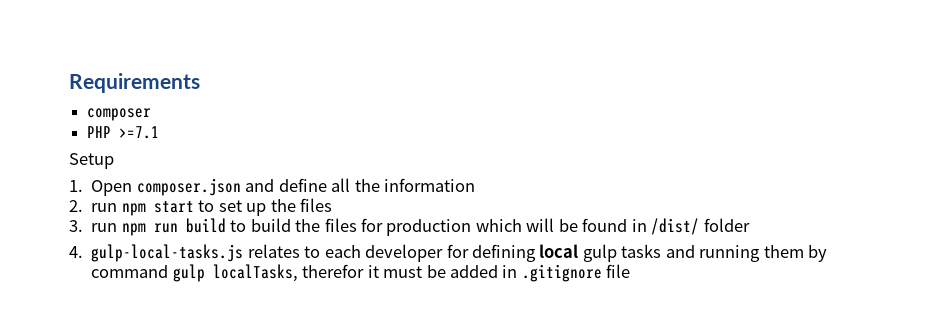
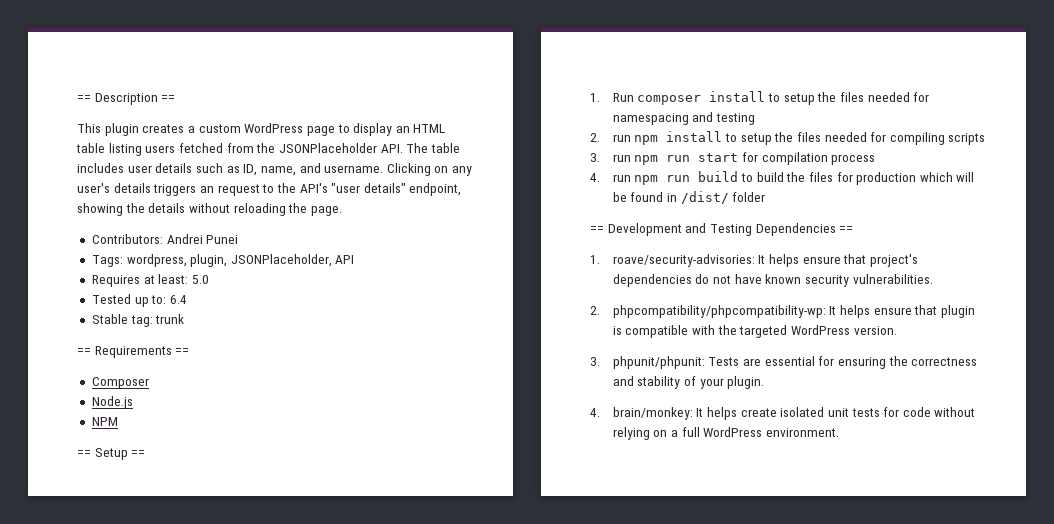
[69,73,200,93] [87,108,152,121] [87,126,160,139] Requirements // composer // PHP >=7.1 // -> [77,93,176,105] [77,123,446,136] [76,143,460,156] [77,163,473,176] [77,183,462,196] [77,203,342,216] [91,234,239,244] [91,254,355,267] [91,274,209,287] [91,294,187,307] [91,314,185,327] [77,346,190,358] [91,377,149,389] [91,396,133,409] [91,417,118,426] [77,450,91,457] == Description == // This plugin creates a custom WordPress page to display an HTML table listing users fetched from the JSONPlaceholder API. The table includes user details such as ID, name, and username. Clicking on any user's details triggers an request to the API's "user details" endpoint, showing the details without reloading the page. // Contributors: Andrei Punei // Tags: wordpress, plugin, JSONPlaceholder, API // Requires at least: 5.0 // Tested up to: 6.4 // Stable tag: trunk // == Requirements == // Composer // Node.js // NPM // ==
[69,178,475,196] [69,198,332,216] [69,220,83,232] // 1. Open composer.json and define all the information // 2. run npm start to set up the files // 3. -> [131,450,146,457] [590,91,930,105] [612,112,755,125] [590,131,986,145] [590,152,876,165] [590,173,600,182] == // 1. Run composer install to setup the files needed for namespacing and testing // 2. run npm install to setup the files needed for compiling scripts // 3. run npm run start for compilation process // 4.
[69,244,828,262] [91,264,631,282] 4. gulp-local-tasks.js relates to each developer for defining local gulp tasks and running them by command gulp localTasks, therefor it must be added in .gitignore file -> [590,223,854,236] [590,254,918,267] [612,274,933,287] [590,305,975,318] [612,325,897,338] [590,356,978,369] [612,376,765,389] [590,407,976,420] [612,427,839,440] == Development and Testing Dependencies == // 1. roave/security-advisories: It helps ensure that project's dependencies do not have known security vulnerabilities. // 2. phpcompatibility/phpcompatibility-wp: It helps ensure that plugin is compatible with the targeted WordPress version. // 3. phpunit/phpunit: Tests are essential for ensuring the correctness and stability of your plugin. // 4. brain/monkey: It helps create isolated unit tests for code without relying on a full WordPress environment.

